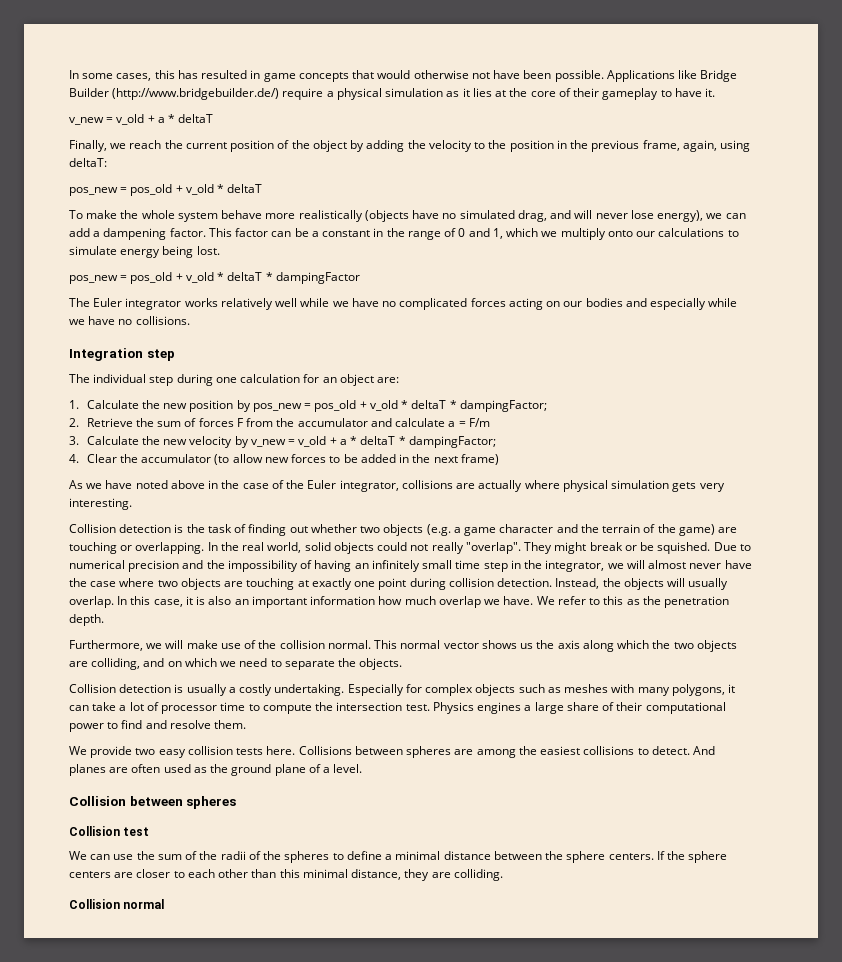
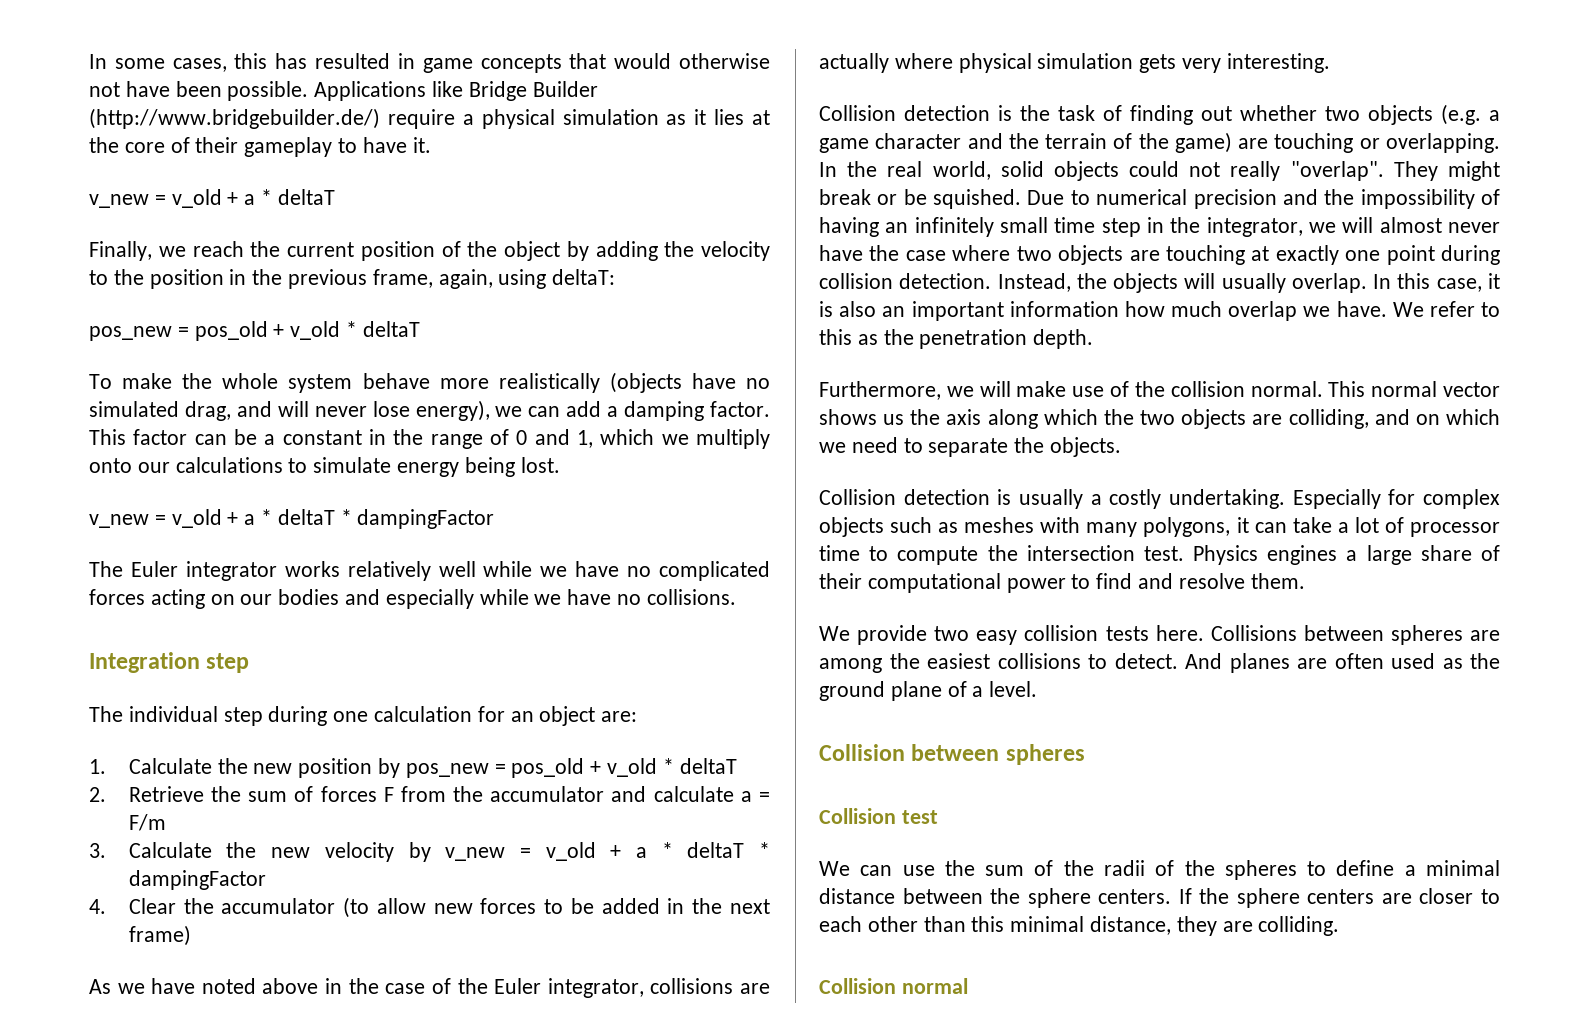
[103,228,167,240] dampening -> [624,401,705,421] damping
[69,272,214,284] pos_new = pos_old + v_old -> [89,509,256,528] v_new = v_old + a
[449,400,547,412] * dampingFactor; -> (737, 766) none
[408,436,496,448] dampingFactor; -> [128,870,266,890] dampingFactor

